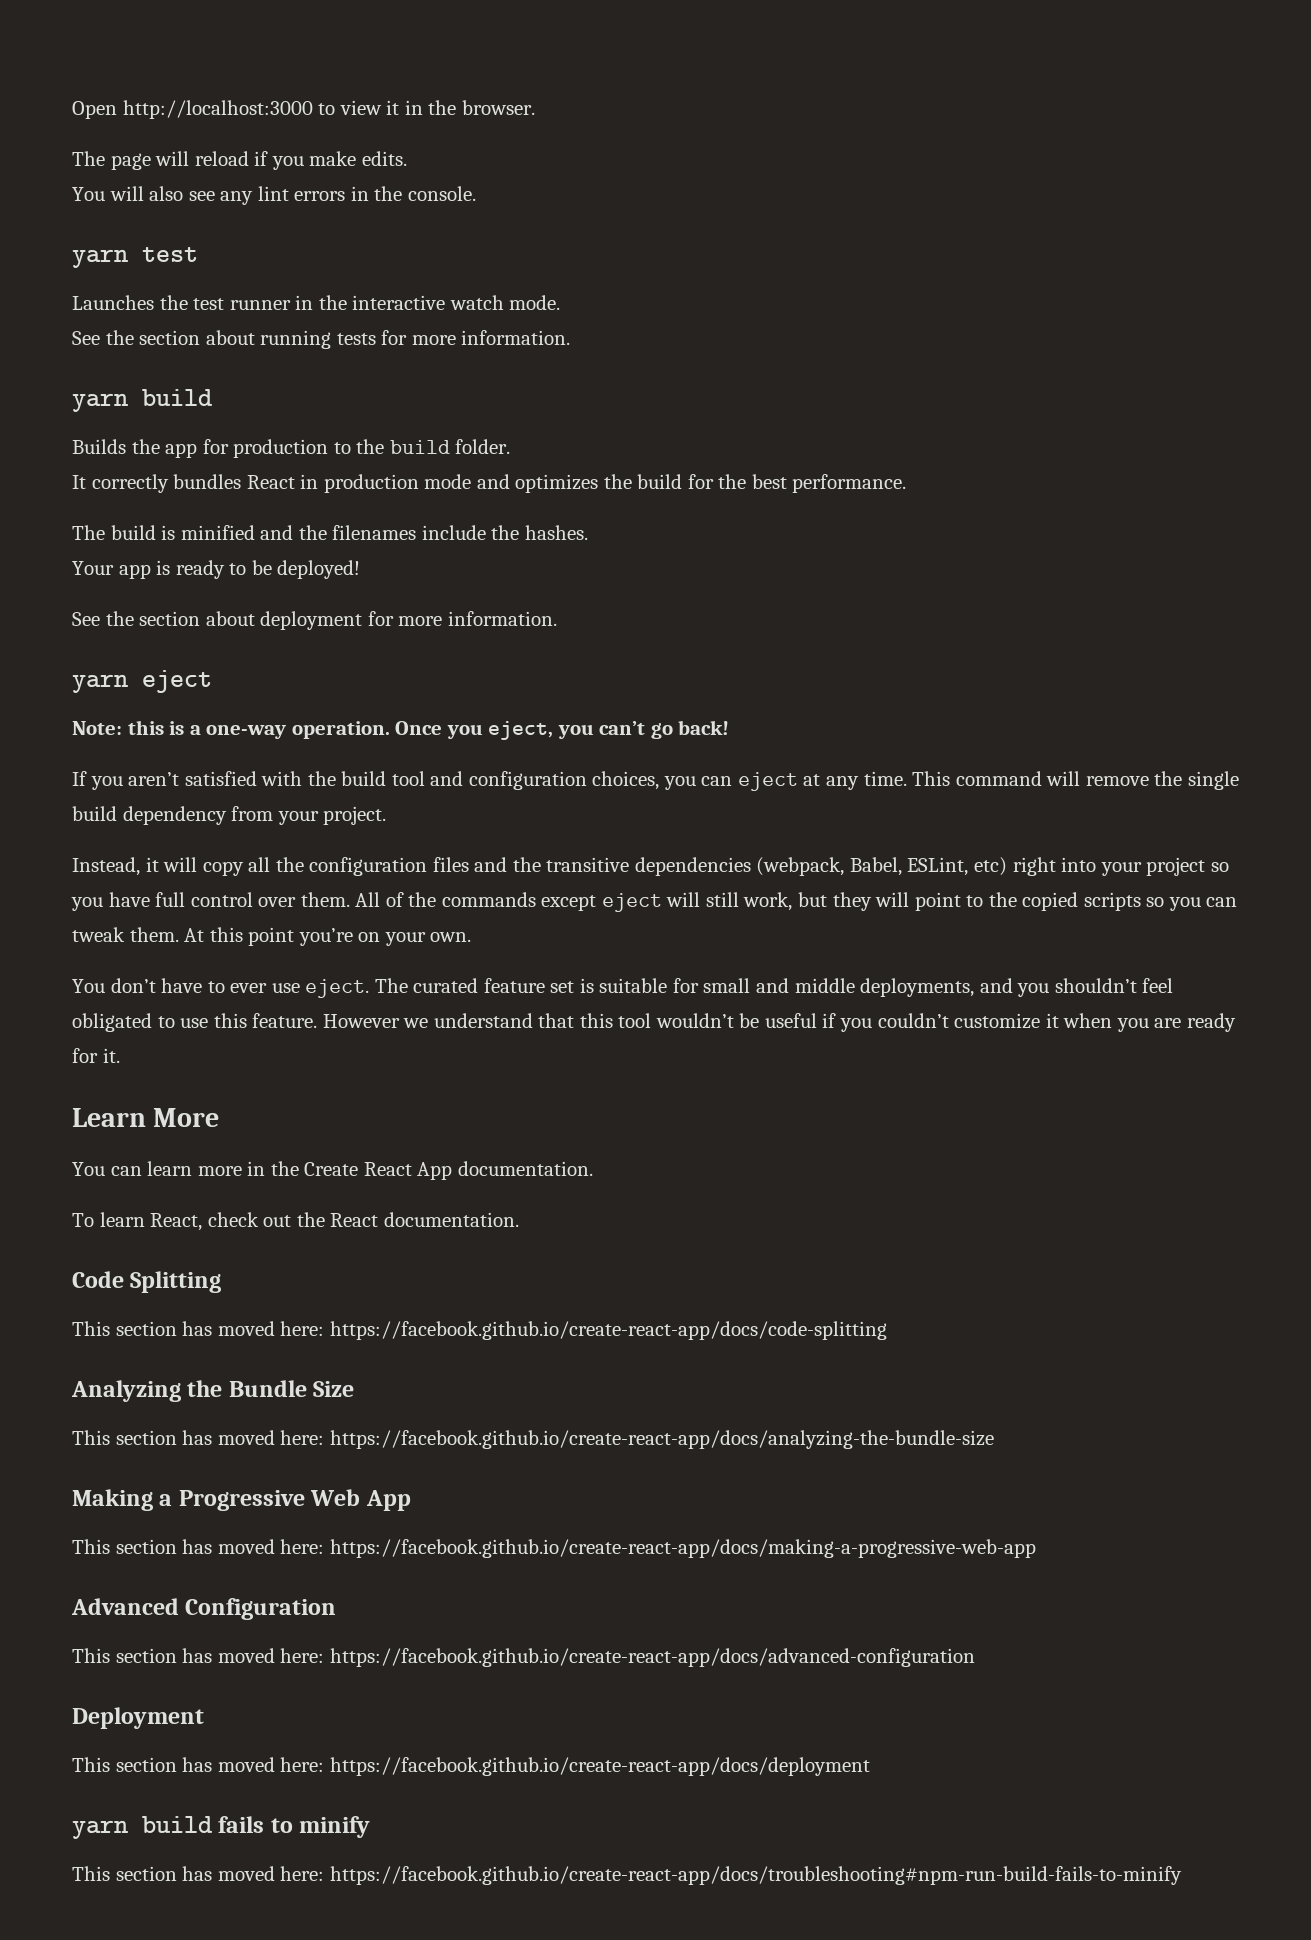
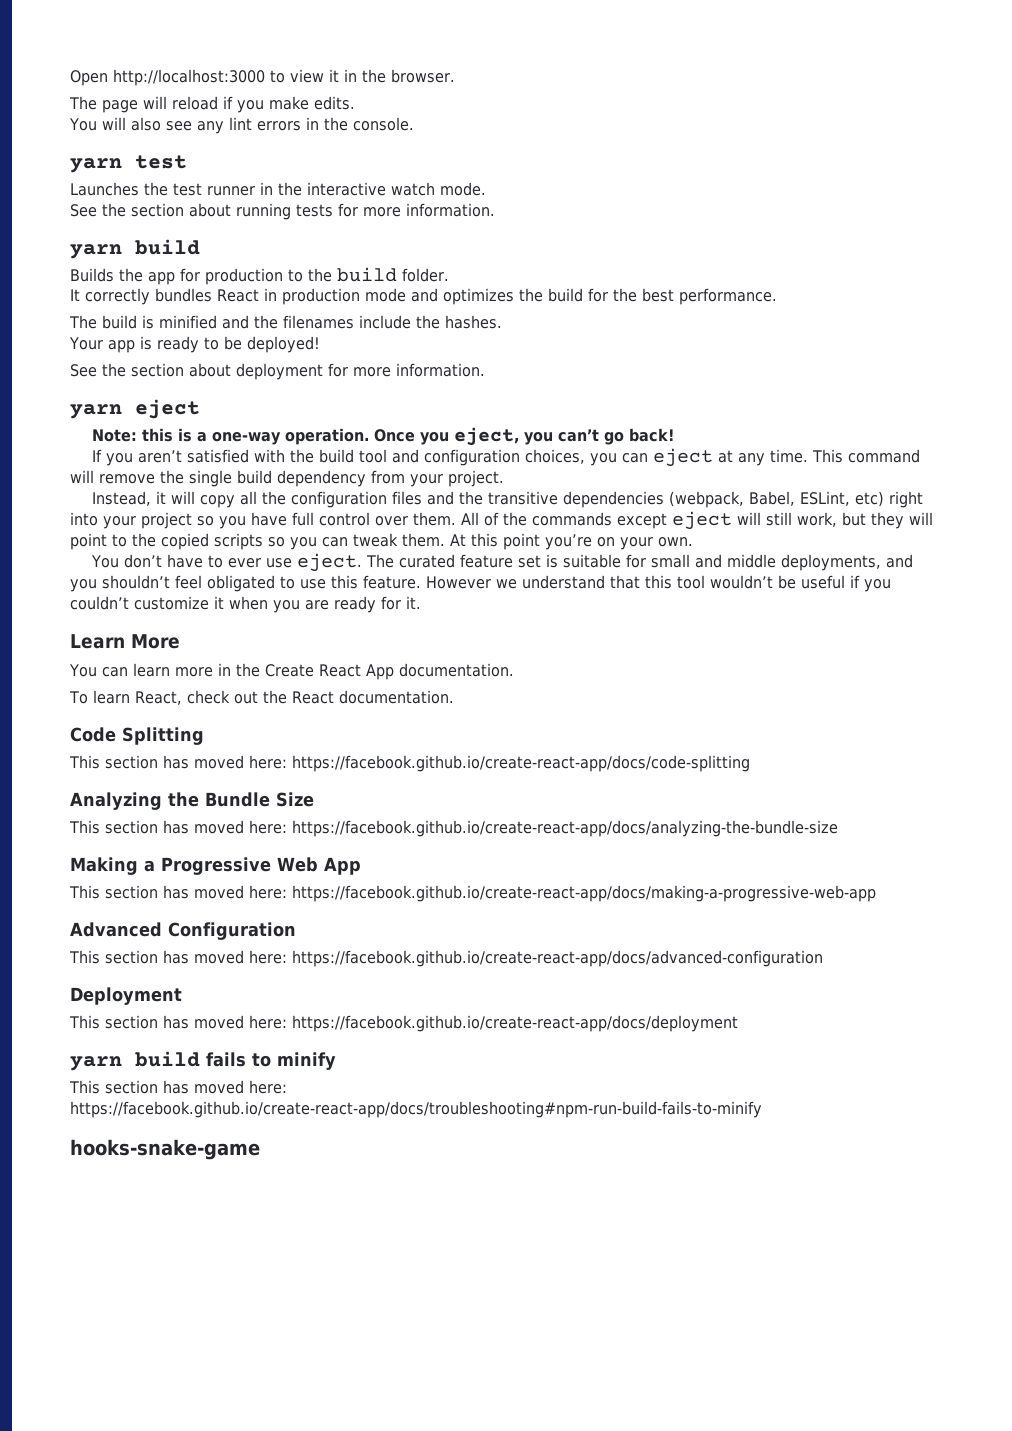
(1182, 1875) none -> [70,1139,260,1160] // hooks-snake-game

